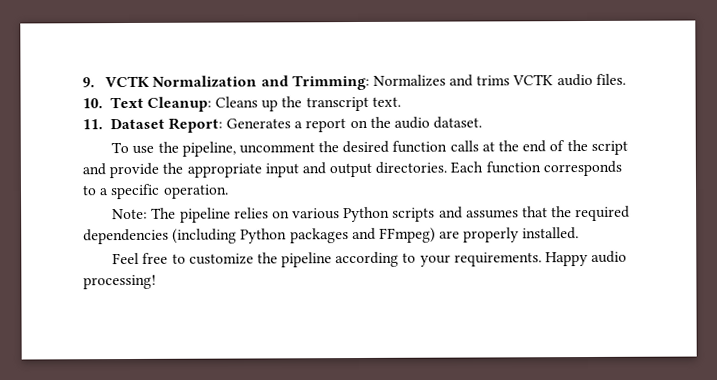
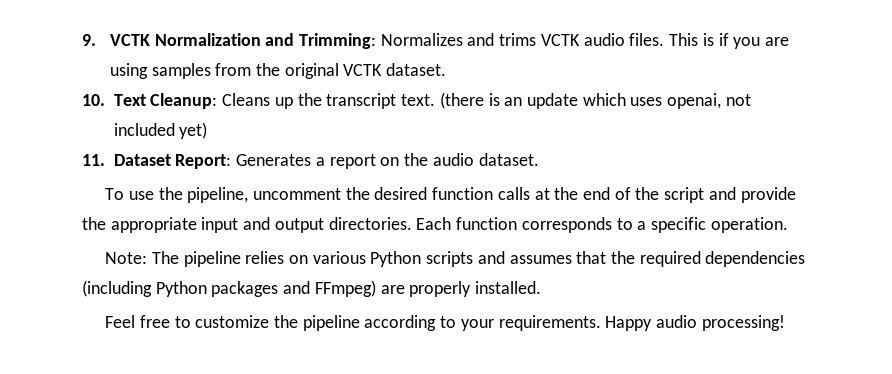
(626, 79) none -> [669,33,789,49] [109,63,447,79] This is if you are using samples from the original VCTK dataset.
(401, 101) none -> [439,92,751,109] [113,122,208,139] (there is an update which uses openai, not included yet)

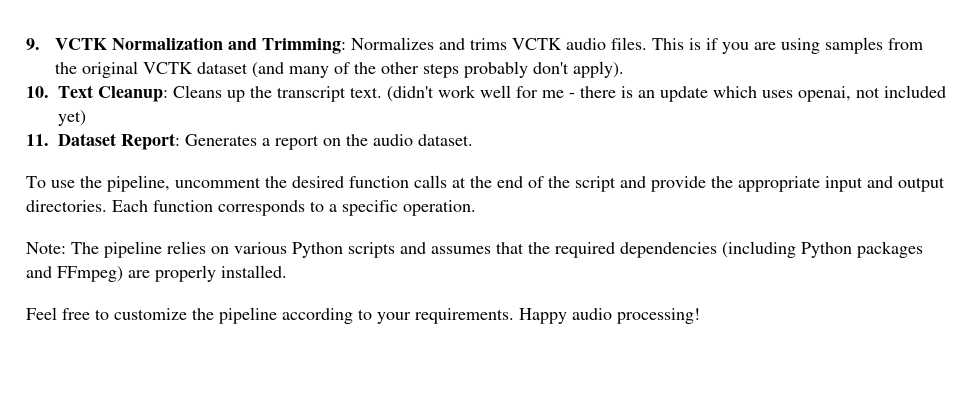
[386,63,447,76] dataset. -> [196,61,624,78] dataset (and many of the other steps probably don't apply).
[439,92,484,109] (there -> [387,85,616,102] (didn't work well for me - there

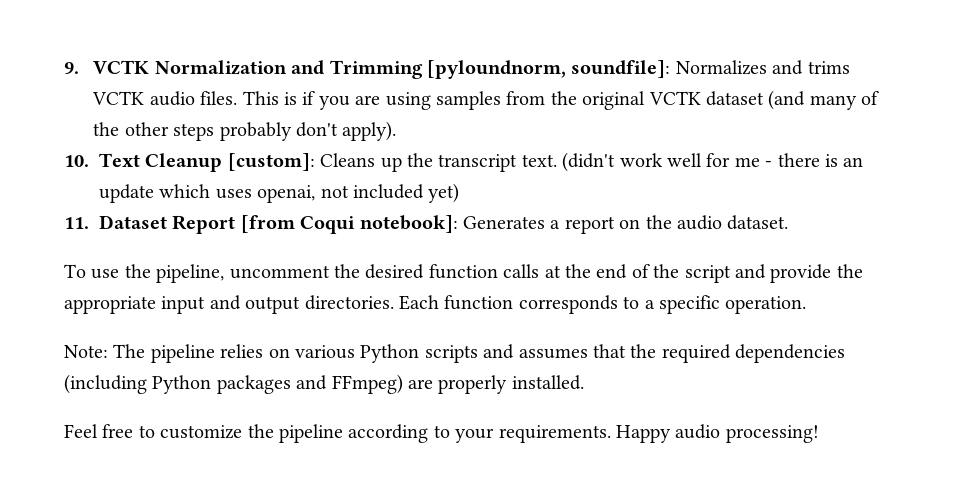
[261,38,346,54] Trimming: -> [329,60,671,79] Trimming [pyloundnorm, soundfile]:
[98,86,168,102] Cleanup: -> [145,153,315,172] Cleanup [custom]:
[121,133,180,150] Report: -> [172,215,458,234] Report [from Coqui notebook]:

